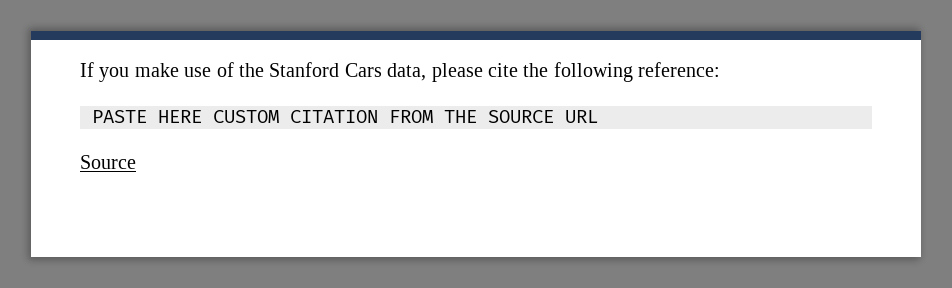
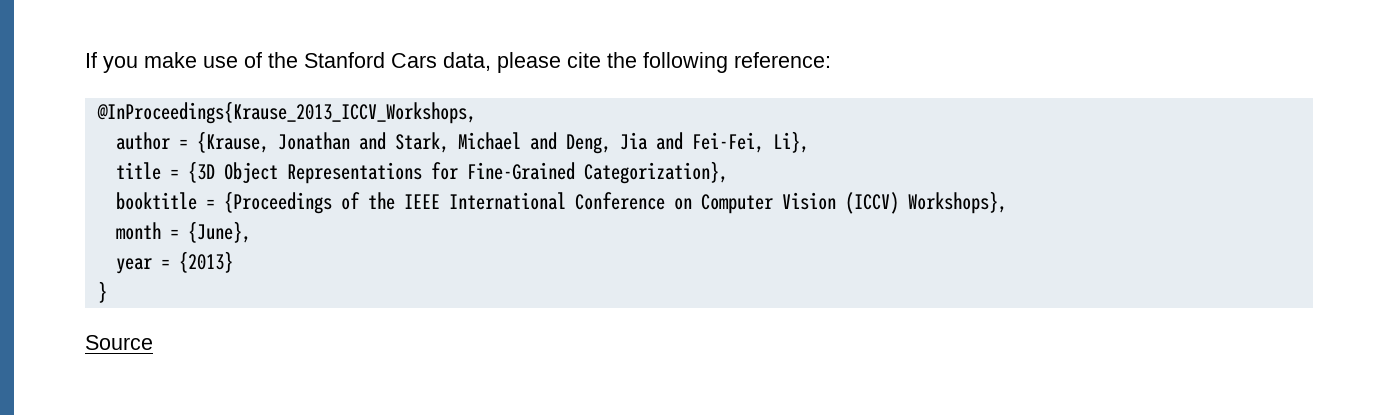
[92,110,598,123] PASTE HERE CUSTOM CITATION FROM THE SOURCE URL -> [96,101,476,124] [115,131,809,154] [115,161,728,184] [115,191,1007,214] [115,221,251,243] [115,251,233,274] [97,281,107,303] @InProceedings{Krause_2013_ICCV_Workshops, // author = {Krause, Jonathan and Stark, Michael and Deng, Jia and Fei-Fei, Li}, // title = {3D Object Representations for Fine-Grained Categorization}, // booktitle = {Proceedings of the IEEE International Conference on Computer Vision (ICCV) Workshops}, // month = {June}, // year = {2013} // }

